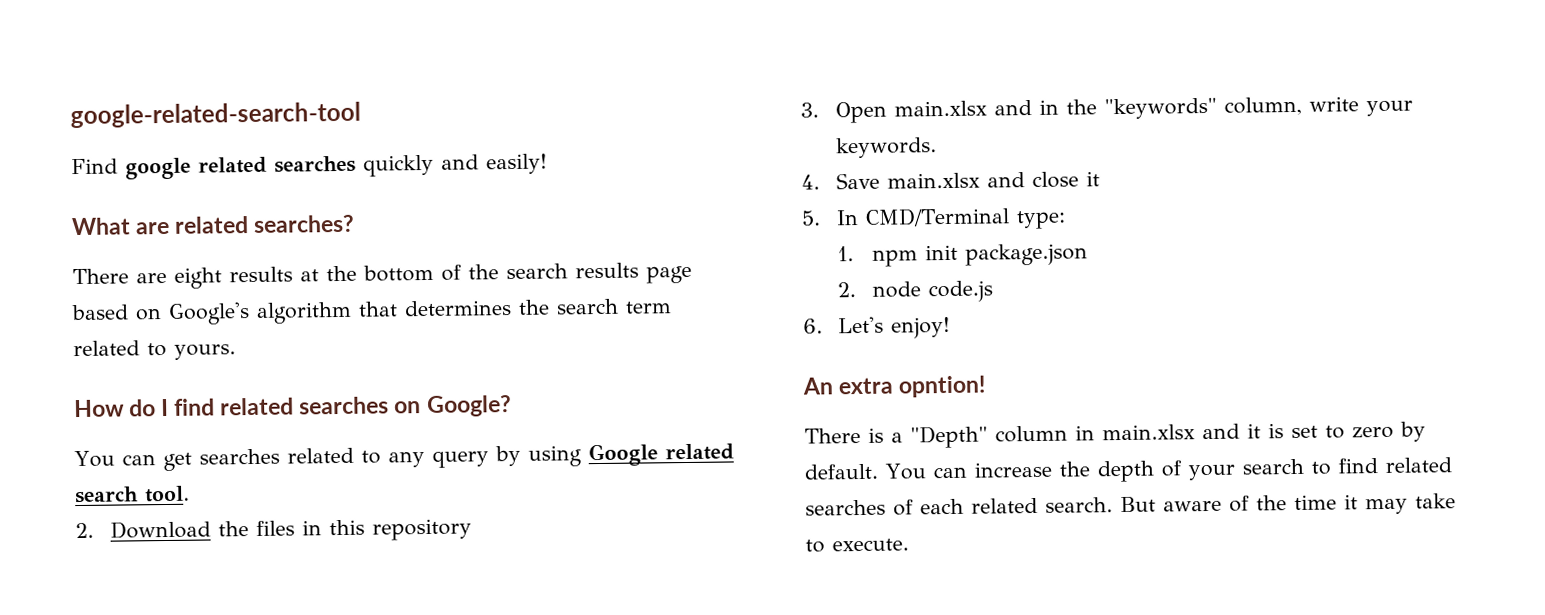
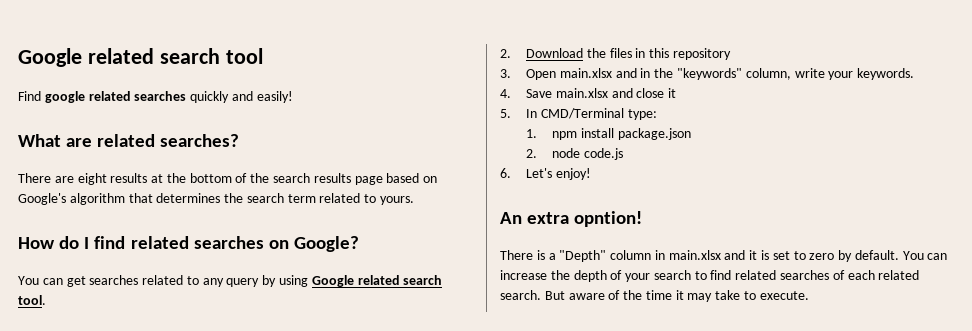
[70,101,361,129] google-related-search-tool -> [18,48,263,67] Google related search tool
[924,244,958,261] init -> [580,128,614,138] install

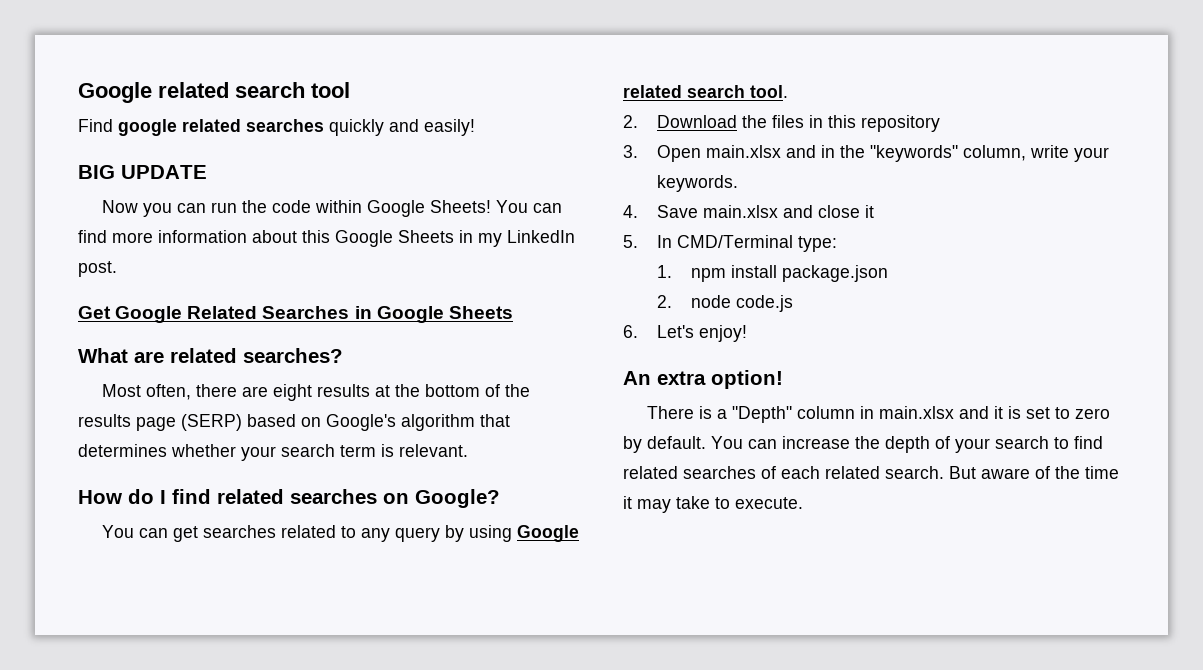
(293, 97) none -> [78,165,207,179] [102,200,563,217] [78,230,575,247] [78,261,117,277] [78,306,513,323] // BIG UPDATE // Now you can run the code within Google Sheets! You can find more information about this Google Sheets in my LinkedIn post. // Get Google Related Searches in Google Sheets
[18,173,51,183] There -> [102,384,238,400] Most often, there
[273,173,311,183] search -> (531, 390) none
(383, 180) none -> [181,414,242,431] (SERP)
[224,193,415,205] the search term related to yours. -> [171,444,468,461] whether your search term is relevant.
[574,211,643,227] opntion! -> [711,370,783,389] option!

